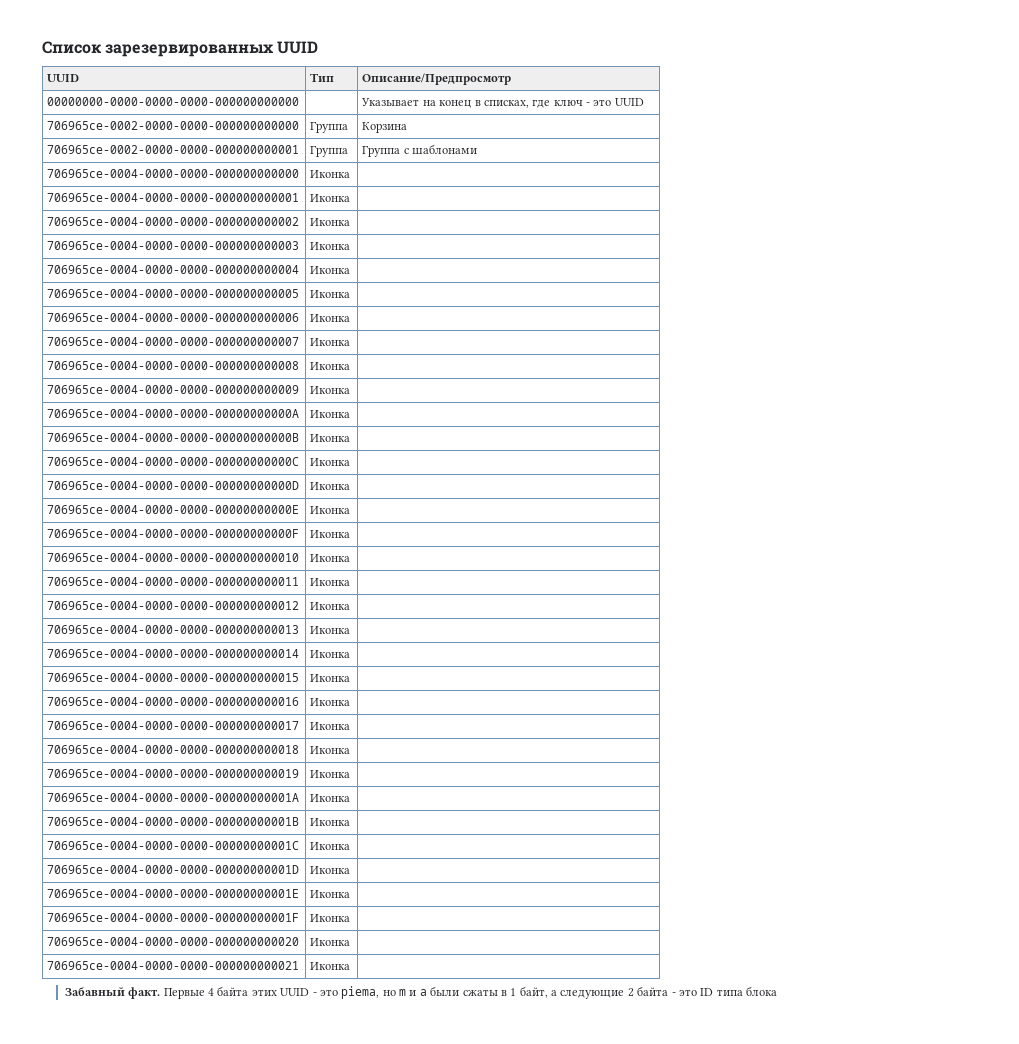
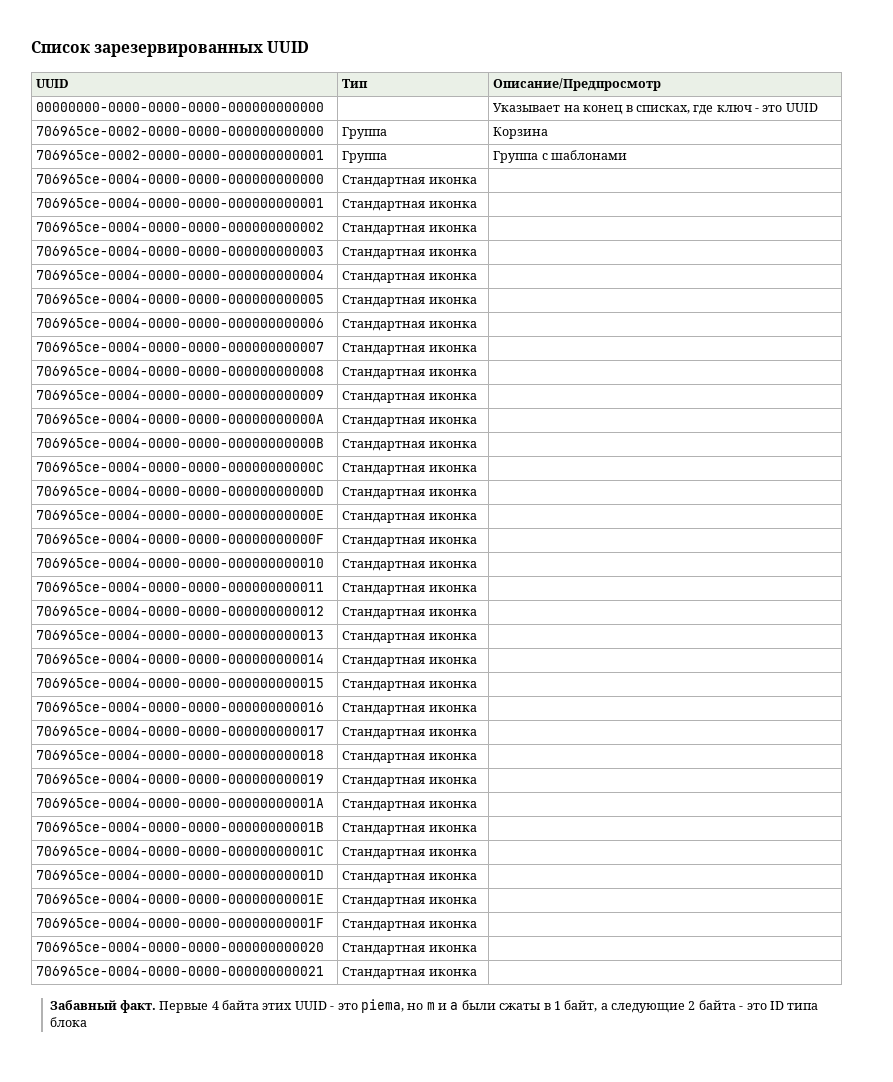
[310,170,351,178] Иконка -> [342,175,477,187] Стандартная иконка
[310,194,351,202] Иконка -> [342,199,477,211] Стандартная иконка
[310,218,351,226] Иконка -> [342,223,477,235] Стандартная иконка
[310,242,351,250] Иконка -> [342,247,477,259] Стандартная иконка
[310,266,351,274] Иконка -> [342,271,477,283] Стандартная иконка
[310,290,351,298] Иконка -> [342,295,477,307] Стандартная иконка
[310,314,351,322] Иконка -> [342,319,477,331] Стандартная иконка
[310,338,351,346] Иконка -> [342,343,477,355] Стандартная иконка
[310,362,351,370] Иконка -> [342,367,477,379] Стандартная иконка
[310,386,351,394] Иконка -> [342,391,477,403] Стандартная иконка
[310,410,351,418] Иконка -> [342,415,477,427] Стандартная иконка
[310,434,351,442] Иконка -> [342,439,477,451] Стандартная иконка
[310,458,351,466] Иконка -> [342,463,477,475] Стандартная иконка
[310,482,351,490] Иконка -> [342,487,477,499] Стандартная иконка
[310,506,351,514] Иконка -> [342,511,477,523] Стандартная иконка
[310,530,351,538] Иконка -> [342,535,477,547] Стандартная иконка
[310,554,351,562] Иконка -> [342,559,477,571] Стандартная иконка
[310,578,351,586] Иконка -> [342,583,477,595] Стандартная иконка
[310,602,351,610] Иконка -> [342,607,477,619] Стандартная иконка
[310,626,351,634] Иконка -> [342,631,477,643] Стандартная иконка
[310,650,351,658] Иконка -> [342,655,477,667] Стандартная иконка
[310,674,351,682] Иконка -> [342,679,477,691] Стандартная иконка
[310,698,351,706] Иконка -> [342,703,477,715] Стандартная иконка
[310,722,351,730] Иконка -> [342,727,477,739] Стандартная иконка
[310,746,351,754] Иконка -> [342,751,477,763] Стандартная иконка
[310,770,351,778] Иконка -> [342,775,477,787] Стандартная иконка
[310,794,351,802] Иконка -> [342,799,477,811] Стандартная иконка
[310,818,351,826] Иконка -> [342,823,477,835] Стандартная иконка
[310,842,351,850] Иконка -> [342,847,477,859] Стандартная иконка
[310,866,351,874] Иконка -> [342,871,477,883] Стандартная иконка
[310,890,351,898] Иконка -> [342,895,477,907] Стандартная иконка
[310,914,351,922] Иконка -> [342,919,477,931] Стандартная иконка
[310,938,351,946] Иконка -> [342,943,477,955] Стандартная иконка
[310,962,351,970] Иконка -> [342,967,477,979] Стандартная иконка

